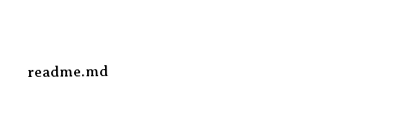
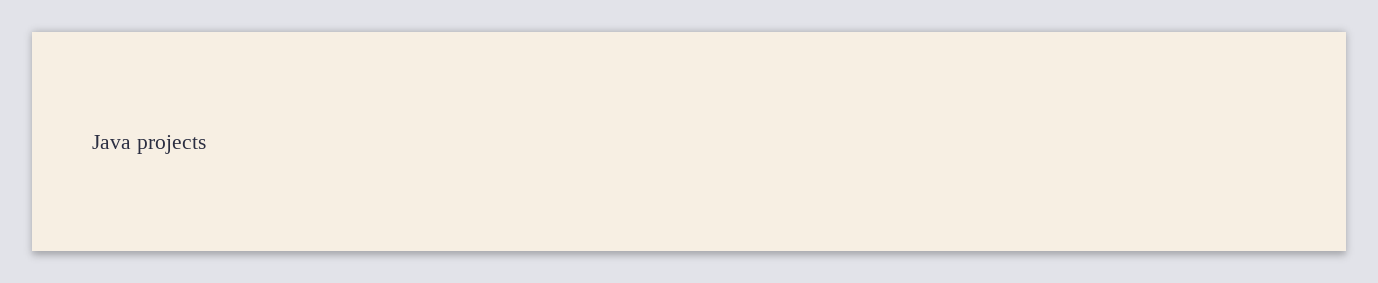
[27,65,109,77] readme.md -> [92,135,206,154] Java projects

